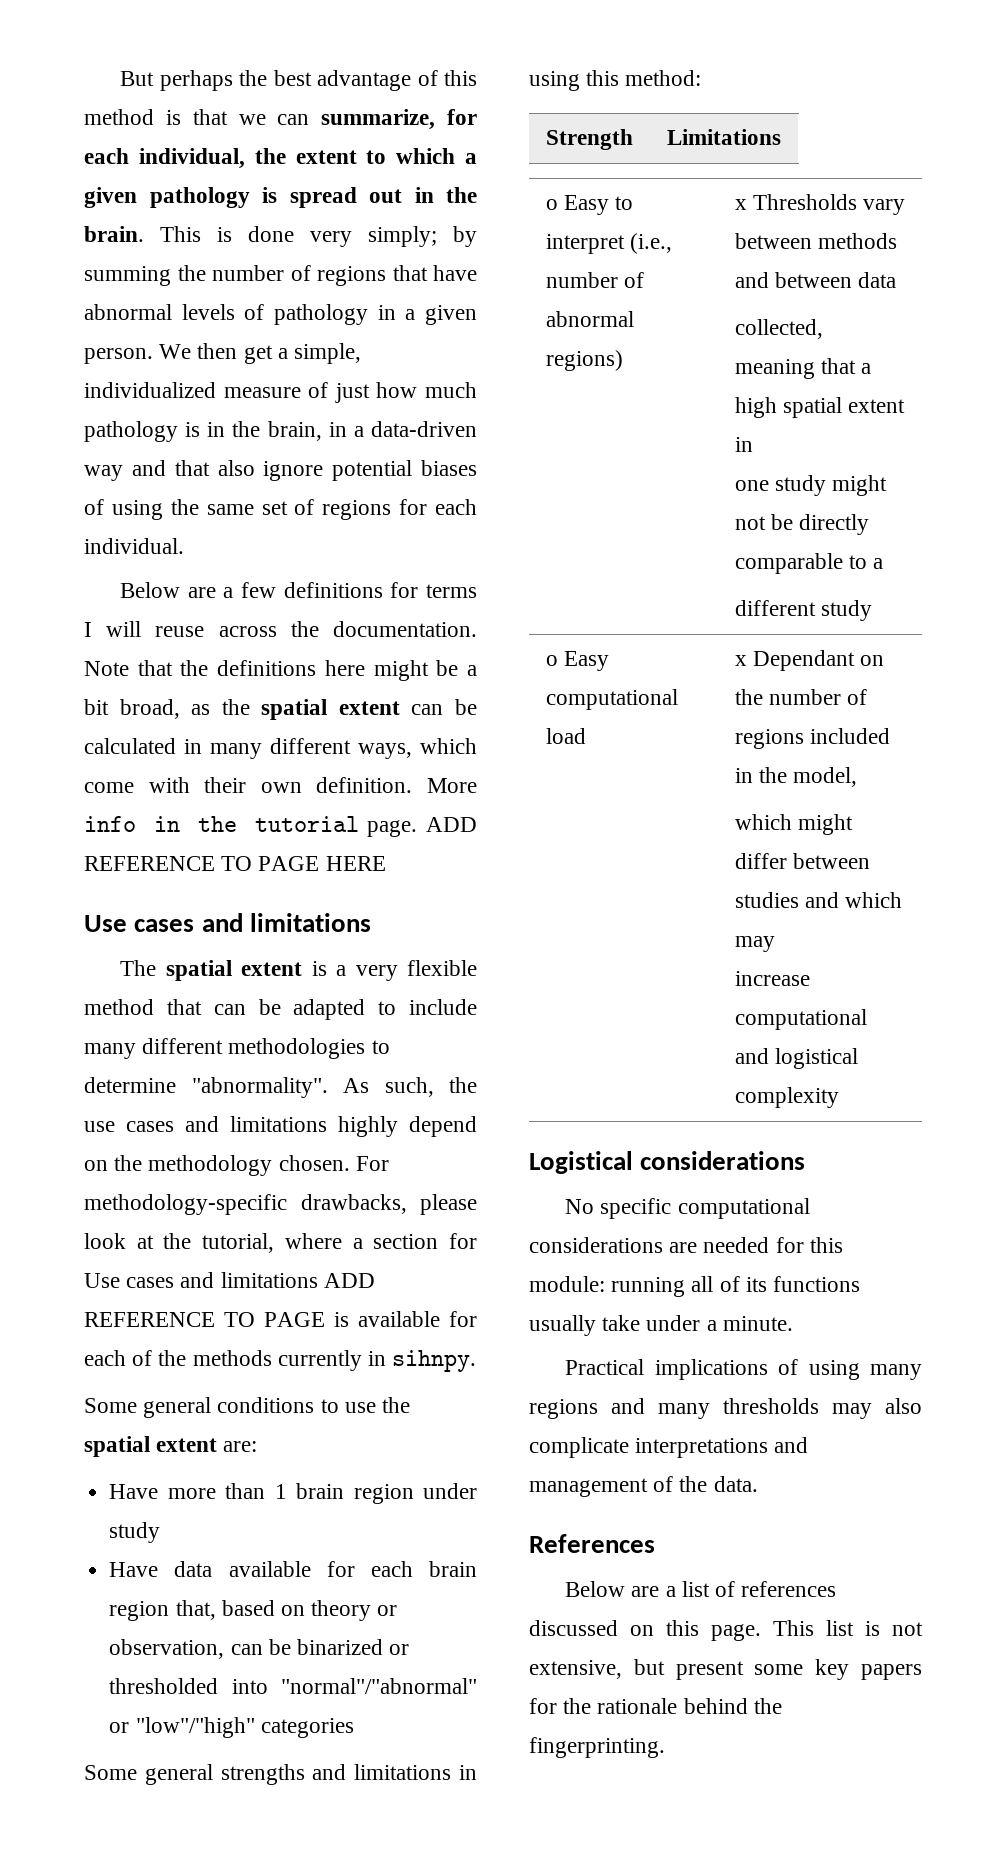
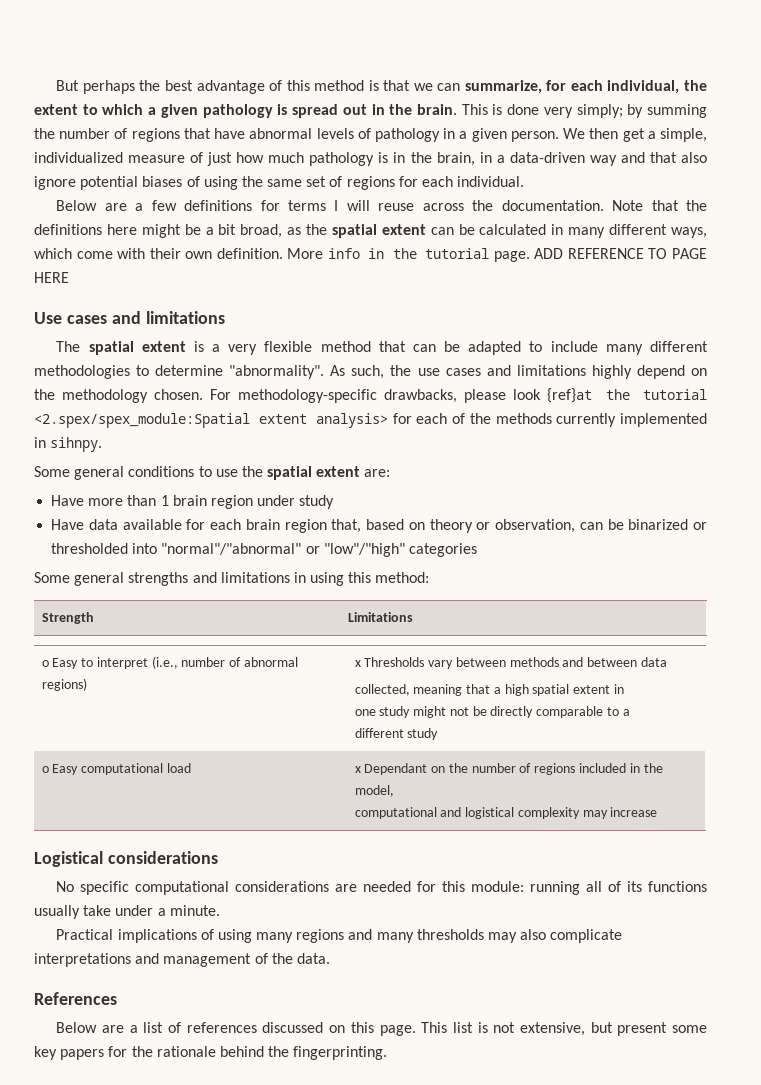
[136,1233,477,1253] [84,1272,375,1288] [84,1311,440,1327] at the tutorial, where a section for Use cases and limitations ADD REFERENCE TO PAGE is available -> [547,388,707,403] [34,413,389,428] {ref}at the tutorial <2.spex/spex_module:Spatial extent analysis>
(362, 1360) none -> [620,413,707,427] implemented
[734,814,853,835] [734,853,870,869] [734,892,902,908] [734,936,775,952] [734,971,810,986] which might differ between studies and which may // increase -> (394, 791) none
(839, 1097) none -> [582,807,658,819] may increase

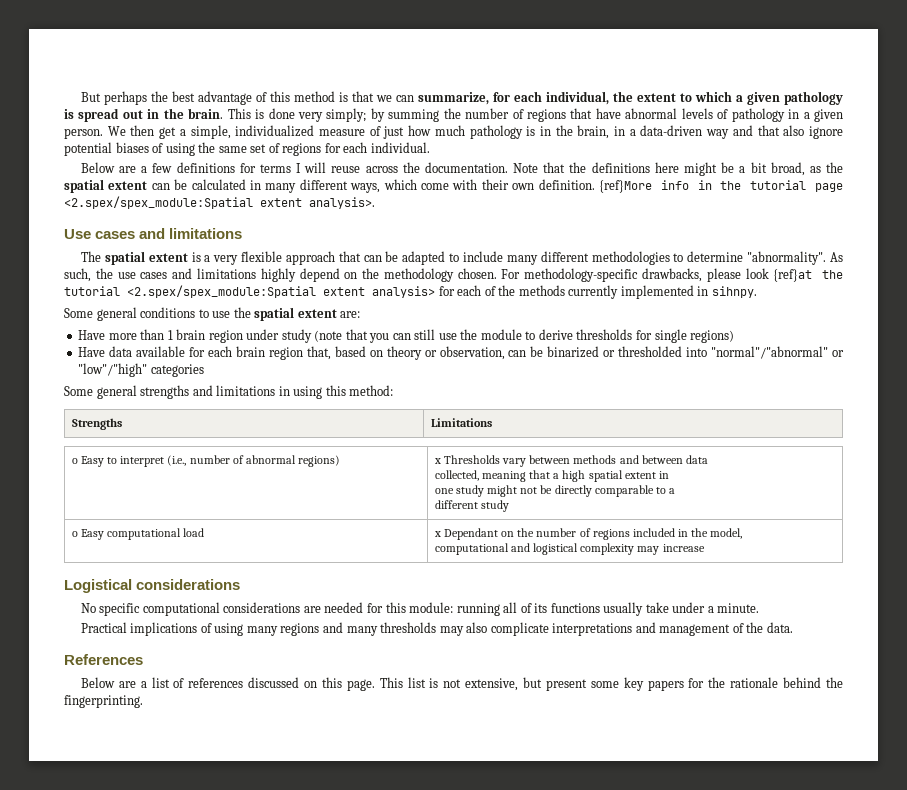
[287,248,324,259] More -> [599,180,653,193] {ref}More
[493,248,707,262] [34,272,69,283] page. ADD REFERENCE TO PAGE HERE -> [815,183,844,192] [64,196,375,209] page <2.spex/spex_module:Spatial extent analysis>.
[320,341,371,352] method -> [285,251,335,265] approach
(335, 502) none -> [314,329,735,343] (note that you can still use the module to derive thresholds for single regions)
[41,612,94,624] Strength -> [72,418,123,430] Strengths

